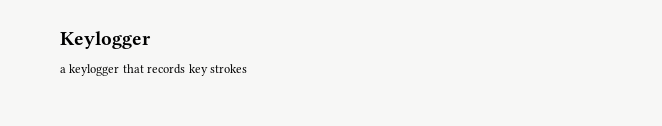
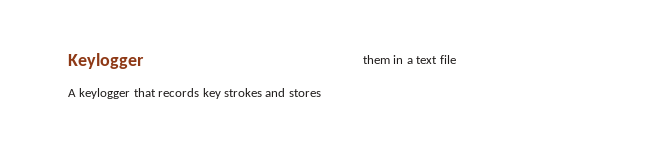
[60,67,66,73] a -> [68,89,76,97] A
(247, 68) none -> [265,88,321,97] [363,55,456,64] and stores them in a text file

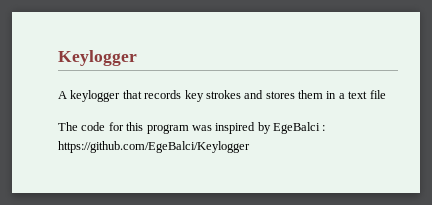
(456, 59) none -> [58,122,326,134] [58,141,250,153] // The code for this program was inspired by EgeBalci : https://github.com/EgeBalci/Keylogger

